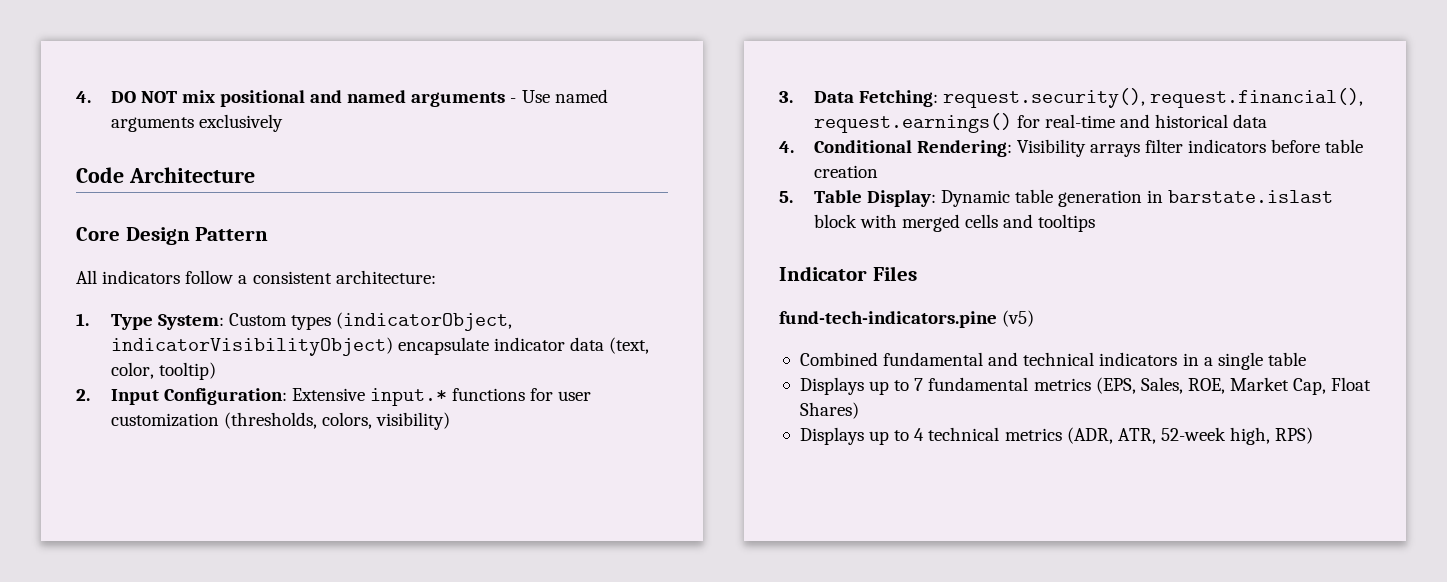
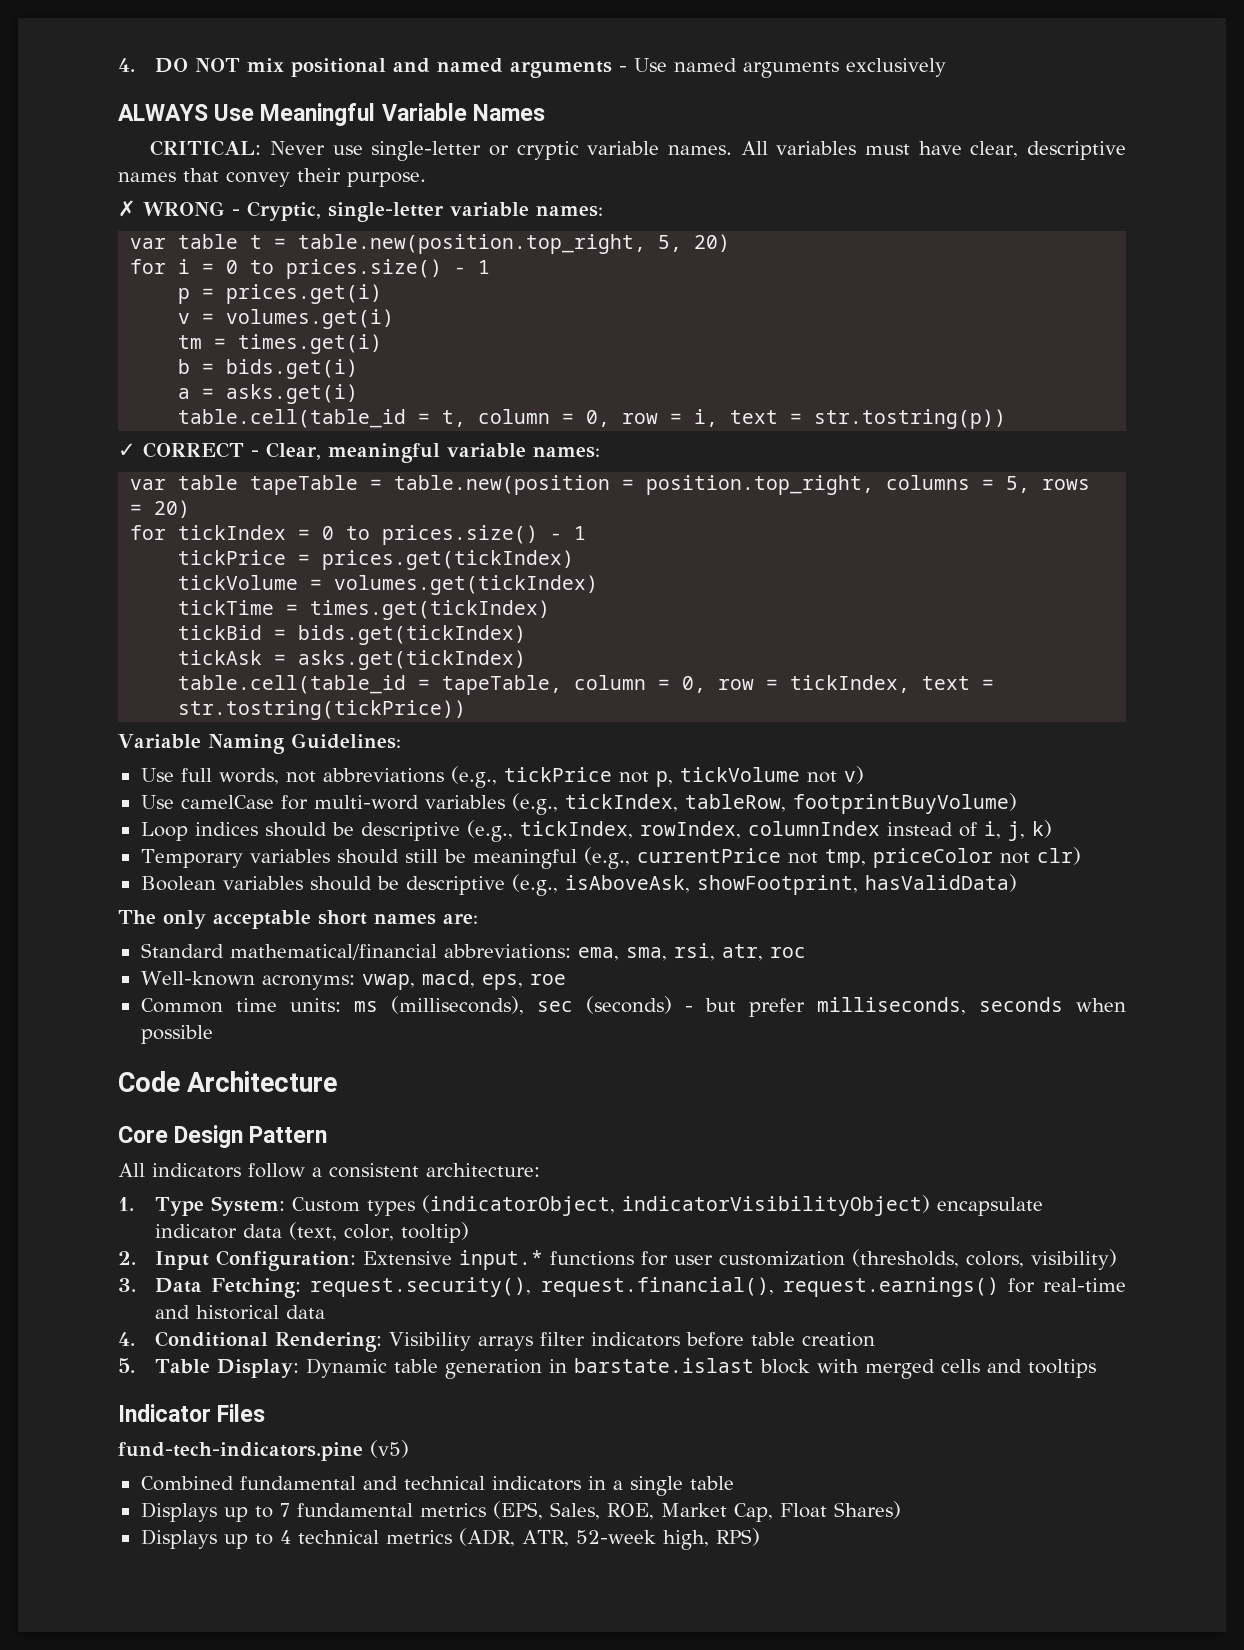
(283, 123) none -> [118,103,545,126] [150,140,1127,161] [118,168,426,187] [118,200,603,222] [130,234,731,254] [130,259,491,279] [178,284,383,304] [178,309,395,329] [178,334,383,354] [178,359,359,379] [178,384,359,404] [178,409,1007,429] [118,442,600,463] [130,475,1091,495] [130,500,191,518] [130,525,587,545] [178,550,575,570] [178,575,599,595] [178,600,551,620] [178,625,527,645] [178,650,527,670] [178,675,995,695] [178,700,467,720] [118,733,401,754] [140,766,864,788] [140,793,1017,815] [140,820,1052,842] [140,847,1081,869] [140,874,1017,896] [118,910,478,929] [140,943,806,961] [140,970,566,990] [140,996,1127,1017] [140,1025,213,1044] // ALWAYS Use Meaningful Variable Names // CRITICAL: Never use single-letter or cryptic variable names. All variables must have clear, descriptive names that convey their purpose. // ✗ WRONG - Cryptic, single-letter variable names: // var table t = table.new(position.top_right, 5, 20) // for i = 0 to prices.size() - 1 // p = prices.get(i) // v = volumes.get(i) // tm = times.get(i) // b = bids.get(i) // a = asks.get(i) // table.cell(table_id = t, column = 0, row = i, text = str.tostring(p)) // ✓ CORRECT - Clear, meaningful variable names: // var table tapeTable = table.new(position = position.top_right, columns = 5, rows = 20) // for tickIndex = 0 to prices.size() - 1 // tickPrice = prices.get(tickIndex) // tickVolume = volumes.get(tickIndex) // tickTime = times.get(tickIndex) // tickBid = bids.get(tickIndex) // tickAsk = asks.get(tickIndex) // table.cell(table_id = tapeTable, column = 0, row = tickIndex, text = str.tostring(tickPrice)) // Variable Naming Guidelines: // Use full words, not abbreviations (e.g., tickPrice not p, tickVolume not v) // Use camelCase for multi-word variables (e.g., tickIndex, tableRow, footprintBuyVolume) // Loop indices should be descriptive (e.g., tickIndex, rowIndex, columnIndex instead of i, j, k) // Temporary variables should still be meaningful (e.g., currentPrice not tmp, priceColor not clr) // Boolean variables should be descriptive (e.g., isAboveAsk, showFootprint, hasValidData) // The only acceptable short names are: // Standard mathematical/financial abbreviations: ema, sma, rsi, atr, roc // Well-known acronyms: vwap, macd, eps, roe // Common time units: ms (milliseconds), sec (seconds) - but prefer milliseconds, seconds when possible

